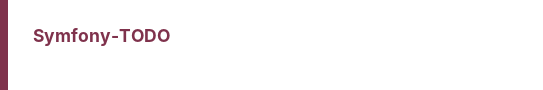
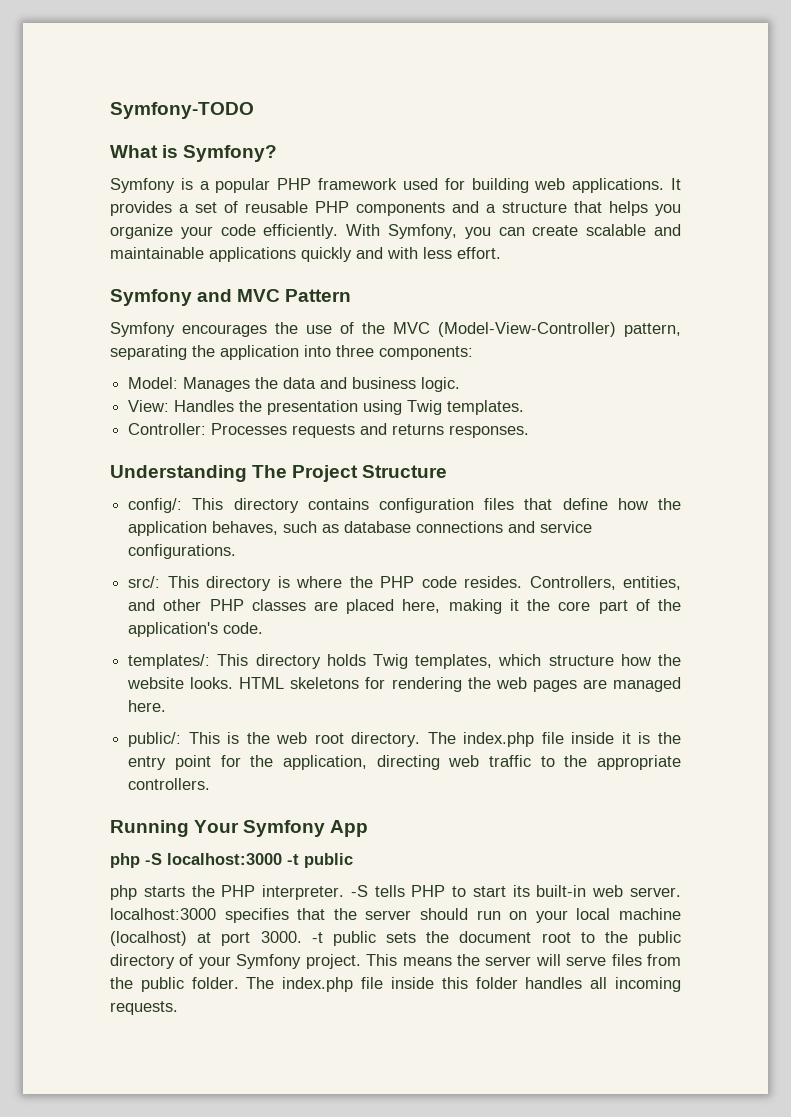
(170, 37) none -> [110,145,278,162] [110,178,681,193] [110,201,681,216] [110,224,681,239] [110,247,501,262] [110,289,352,306] [110,322,681,337] [110,345,473,360] [128,377,461,392] [128,400,525,415] [128,423,530,438] [110,465,448,482] [128,498,681,513] [128,521,593,536] [128,544,237,559] [128,576,682,591] [128,599,681,614] [128,622,264,637] [128,654,681,669] [127,677,681,692] [128,700,167,712] [128,732,681,747] [128,755,681,770] [128,778,211,790] [110,820,369,837] [110,853,353,868] [110,885,681,900] [110,908,682,923] [110,931,682,946] [110,954,682,969] [110,977,681,992] [110,1001,178,1015] // What is Symfony? // Symfony is a popular PHP framework used for building web applications. It provides a set of reusable PHP components and a structure that helps you organize your code efficiently. With Symfony, you can create scalable and maintainable applications quickly and with less effort. // Symfony and MVC Pattern // Symfony encourages the use of the MVC (Model-View-Controller) pattern, separating the application into three components: // Model: Manages the data and business logic. // View: Handles the presentation using Twig templates. // Controller: Processes requests and returns responses. // Understanding The Project Structure // config/: This directory contains configuration files that define how the application behaves, such as database connections and service configurations. // src/: This directory is where the PHP code resides. Controllers, entities, and other PHP classes are placed here, making it the core part of the application's code. // templates/: This directory holds Twig templates, which structure how the website looks. HTML skeletons for rendering the web pages are managed here. // public/: This is the web root directory. The index.php file inside it is the entry point for the application, directing web traffic to the appropriate controllers. // Running Your Symfony App // php -S localhost:3000 -t public // php starts the PHP interpreter. -S tells PHP to start its built-in web server. localhost:3000 specifies that the server should run on your local machine (localhost) at port 3000. -t public sets the document root to the public directory of your Symfony project. This means the server will serve files from the public folder. The index.php file inside this folder handles all incoming requests.

